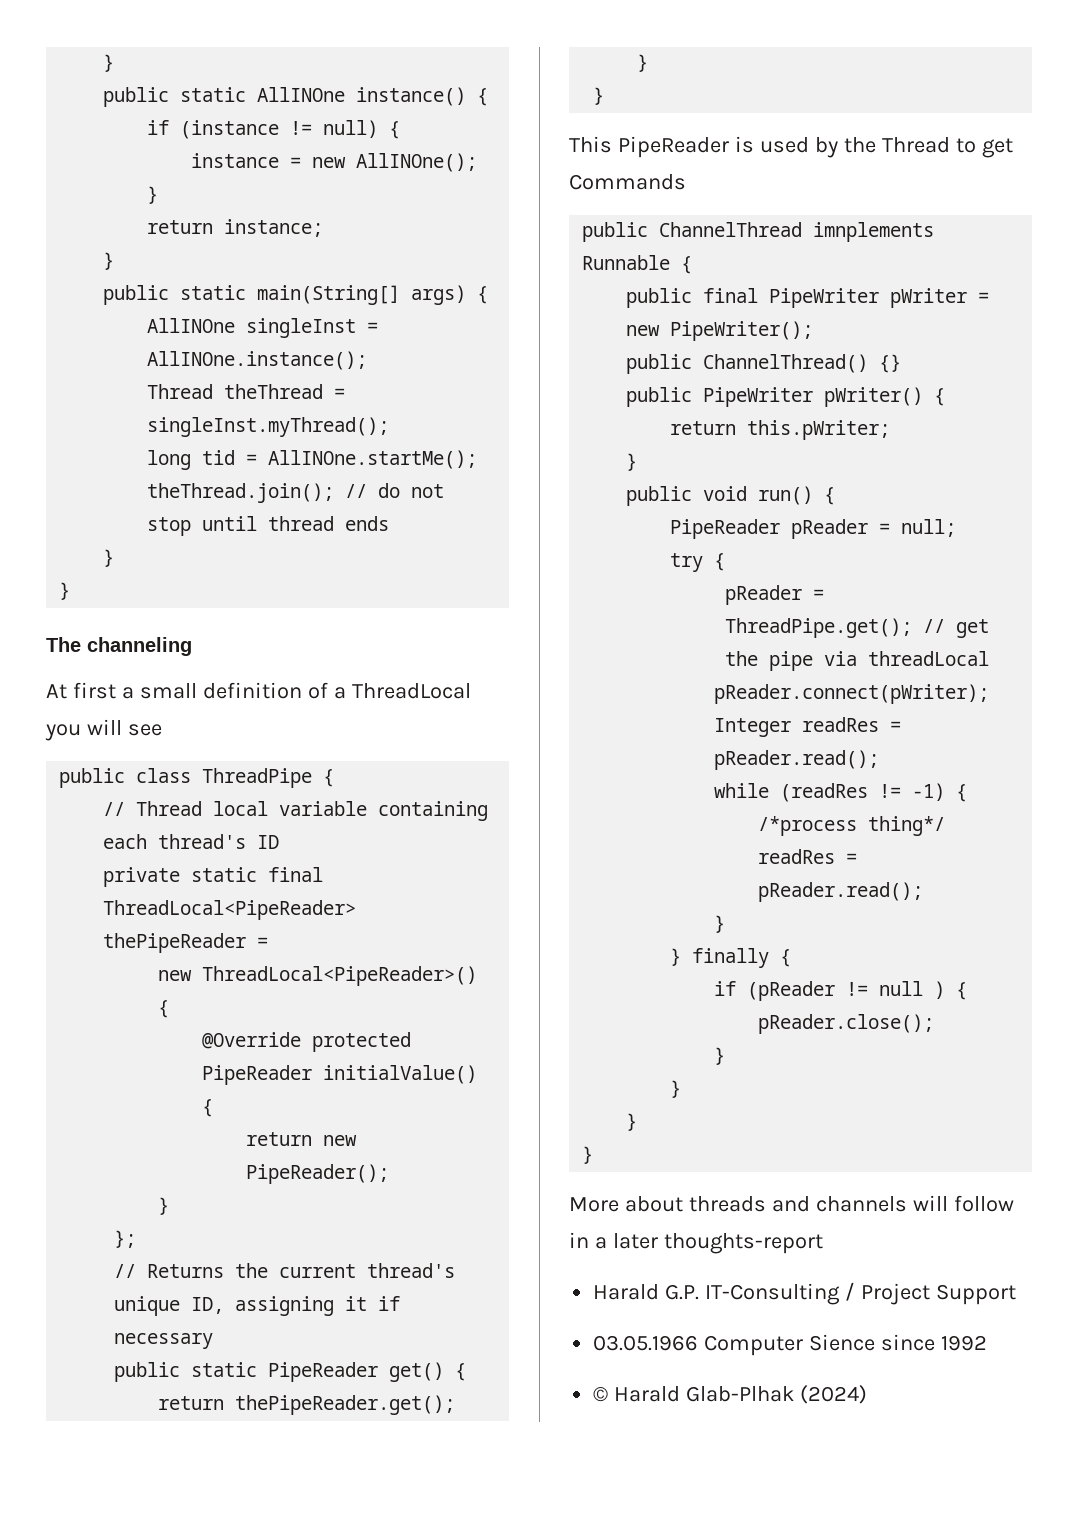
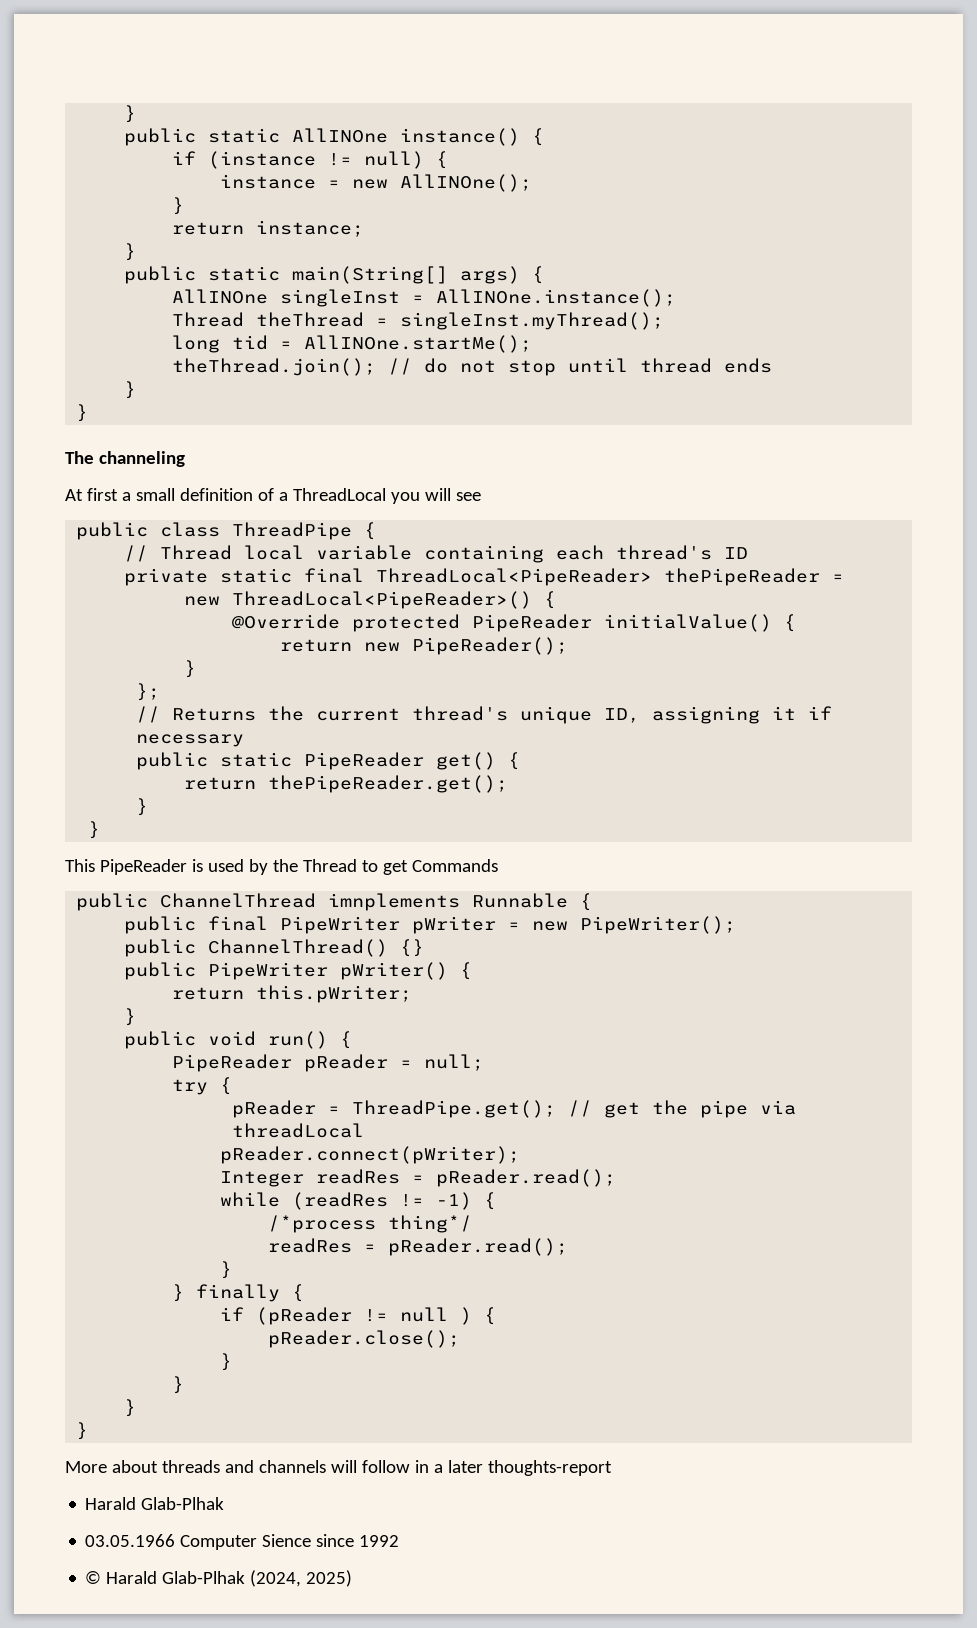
[665,1282,1016,1305] G.P. IT-Consulting / Project Support -> [141,1497,225,1510] Glab-Plhak
[800,1385,868,1404] (2024) -> [250,1570,353,1587] (2024, 2025)

